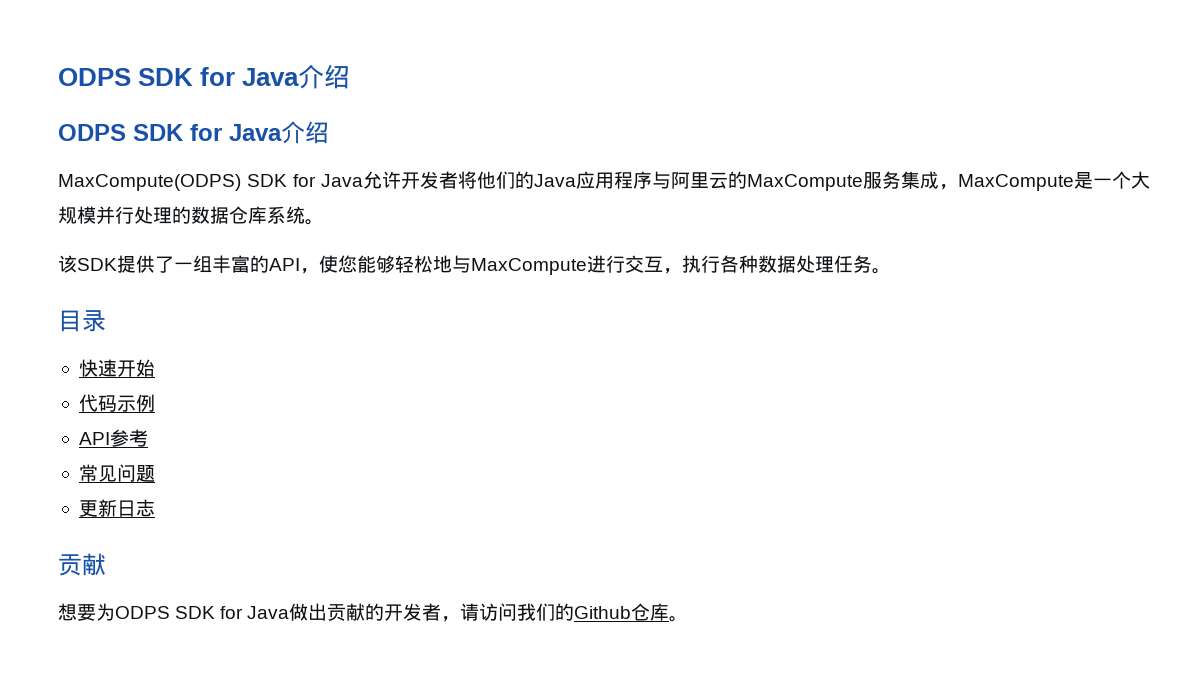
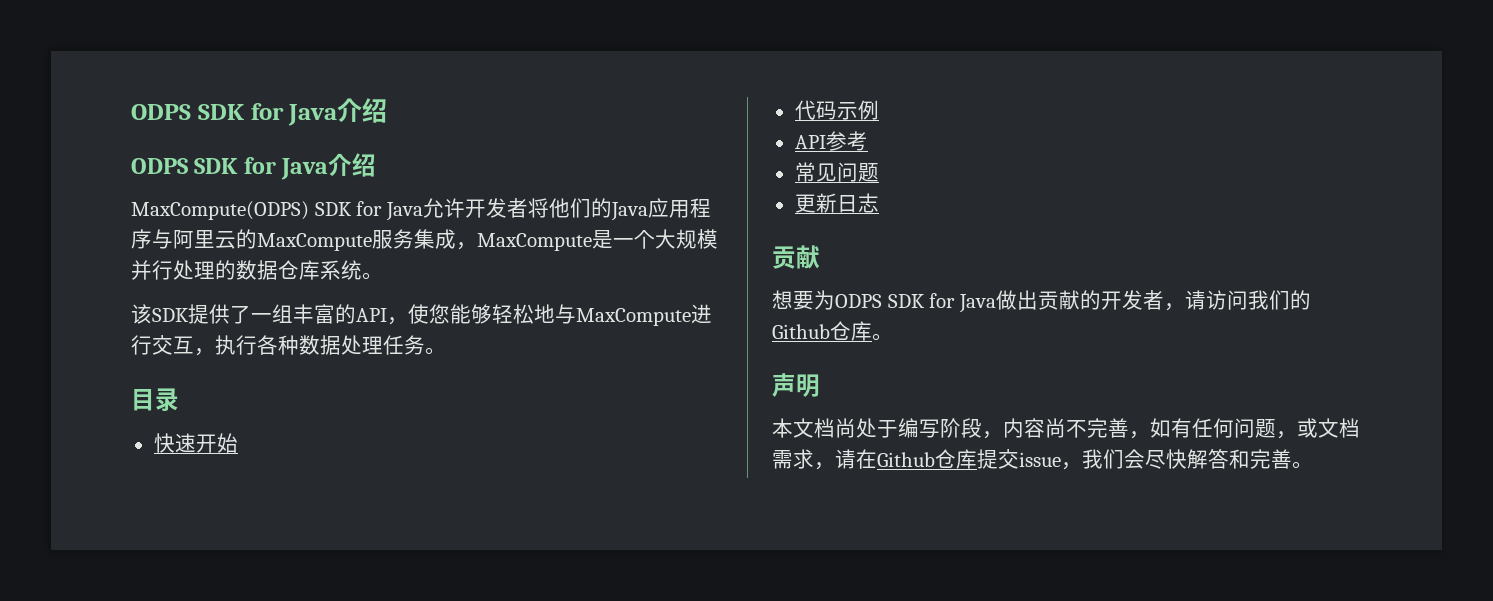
(689, 619) none -> [772,373,820,397] [772,418,1360,439] [772,449,1313,470] // 声明 // 本文档尚处于编写阶段，内容尚不完善，如有任何问题，或文档需求，请在Github仓库提交issue，我们会尽快解答和完善。

